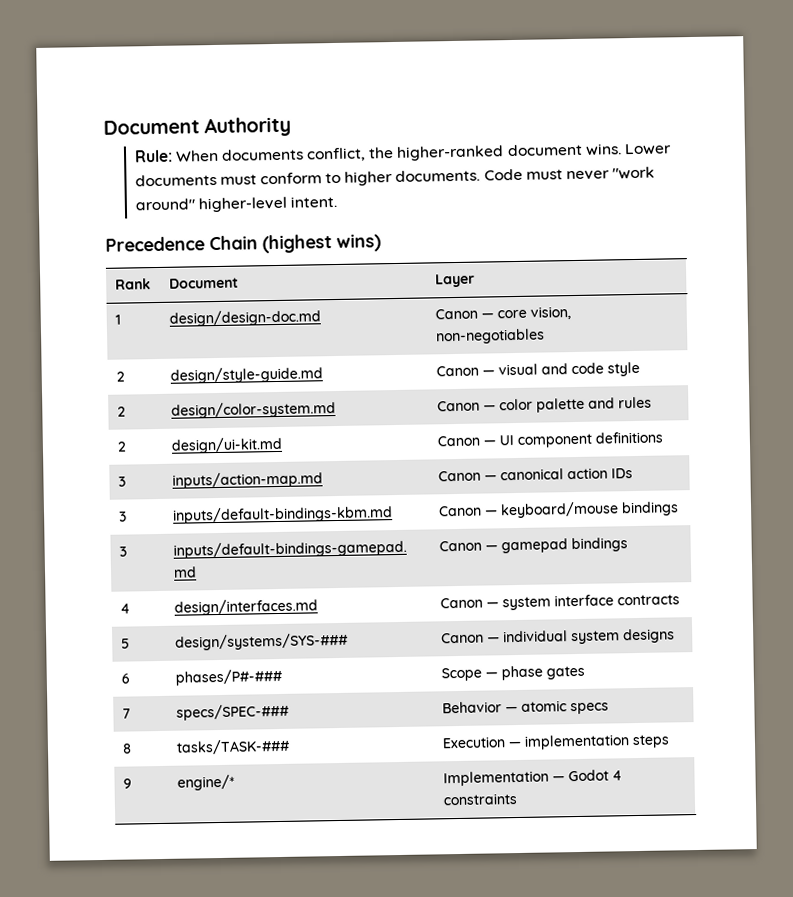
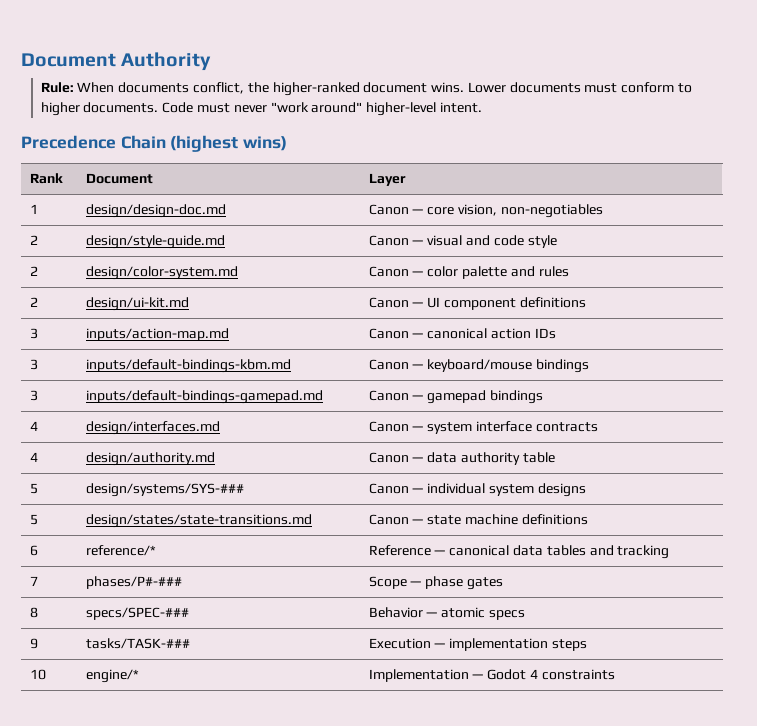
(681, 600) none -> [29,452,38,462] [85,452,215,466] [368,452,555,465] // 4 | design/authority.md | Canon — data authority table
[121,673,131,684] 6 -> [29,514,38,525] [85,514,312,528] [368,514,588,525] [29,545,38,556] [85,545,156,556] [368,545,670,559] [29,576,38,586] 5 | design/states/state-transitions.md | Canon — state machine definitions // 6 | reference/* | Reference — canonical data tables and tracking // 7
[122,708,132,719] 7 -> [29,607,38,618] 8
[122,743,133,754] 8 -> [29,638,38,649] 9
[123,778,133,789] 9 -> [29,669,46,680] 10

